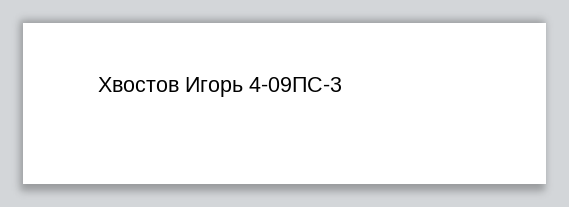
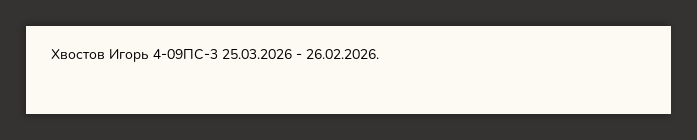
(342, 84) none -> [222,49,379,59] 25.03.2026 - 26.02.2026.

